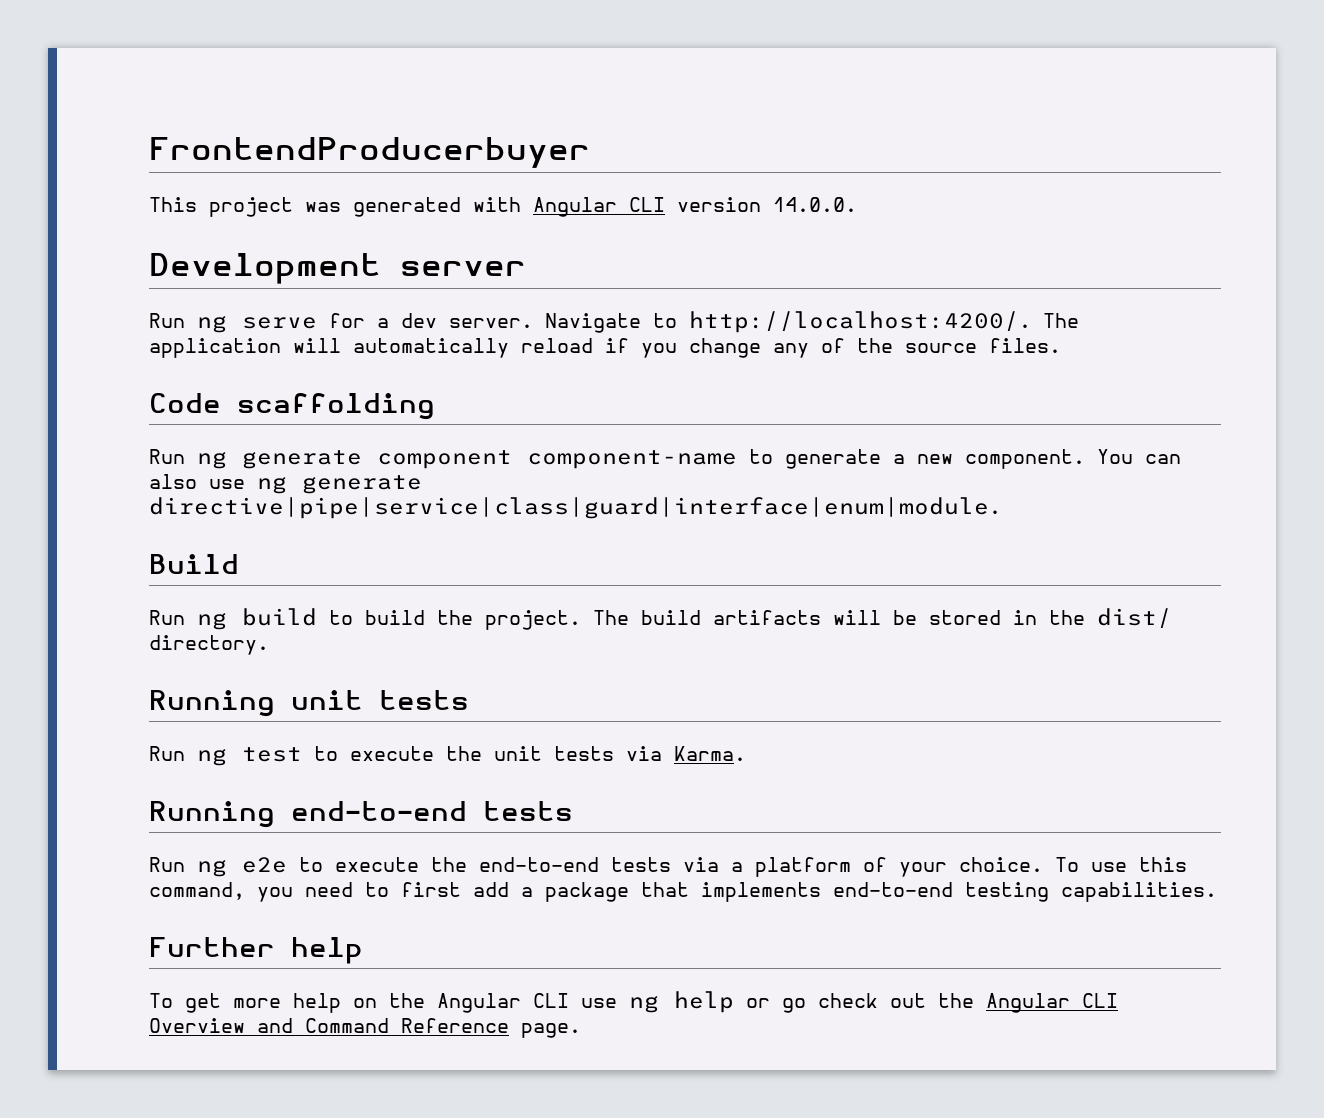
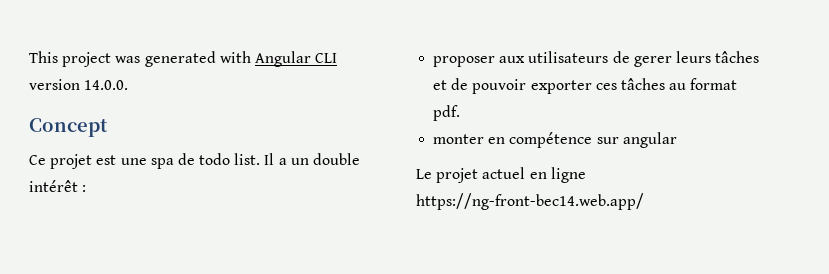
[149,137,590,168] FrontendProducerbuyer // -> (29, 57) none
[149,253,526,284] [149,311,1079,333] [149,338,1061,358] [149,393,435,420] [149,449,1181,469] [149,474,422,494] [149,497,1001,519] [149,554,239,574] [149,608,1172,630] [149,635,269,655] [149,690,469,717] [149,746,746,766] [149,801,573,828] [149,857,1187,877] [149,882,1217,902] [149,937,363,964] [149,991,1118,1013] [149,1018,581,1038] Development server // Run ng serve for a dev server. Navigate to http://localhost:4200/. The application will automatically reload if you change any of the source files. // Code scaffolding // Run ng generate component component-name to generate a new component. You can also use ng generate directive|pipe|service|class|guard|interface|enum|module. // Build // Run ng build to build the project. The build artifacts will be stored in the dist/ directory. // Running unit tests // Run ng test to execute the unit tests via Karma. // Running end-to-end tests // Run ng e2e to execute the end-to-end tests via a platform of your choice. To use this command, you need to first add a package that implements end-to-end testing capabilities. // Further help // To get more help on the Angular CLI use ng help or go check out the Angular CLI Overview and Command Reference page. -> [29,118,108,137] [29,153,361,169] [29,180,87,192] [433,51,760,67] [433,78,738,94] [433,105,461,121] [433,132,677,148] [416,167,586,183] [416,193,644,210] Concept // Ce projet est une spa de todo list. Il a un double intérêt : // proposer aux utilisateurs de gerer leurs tâches et de pouvoir exporter ces tâches au format pdf. // monter en compétence sur angular // Le projet actuel en ligne https://ng-front-bec14.web.app/

